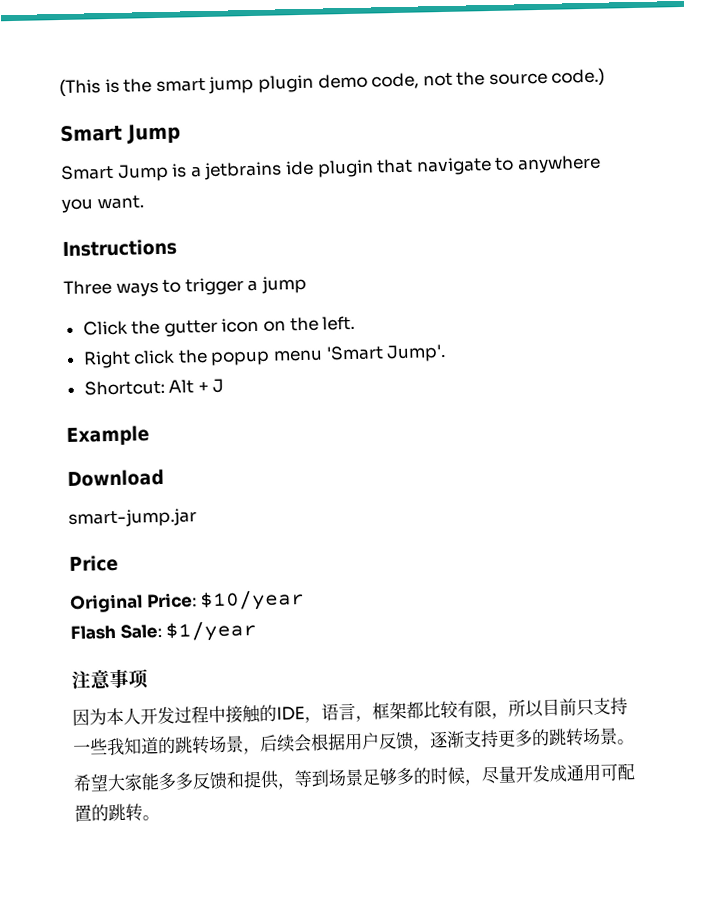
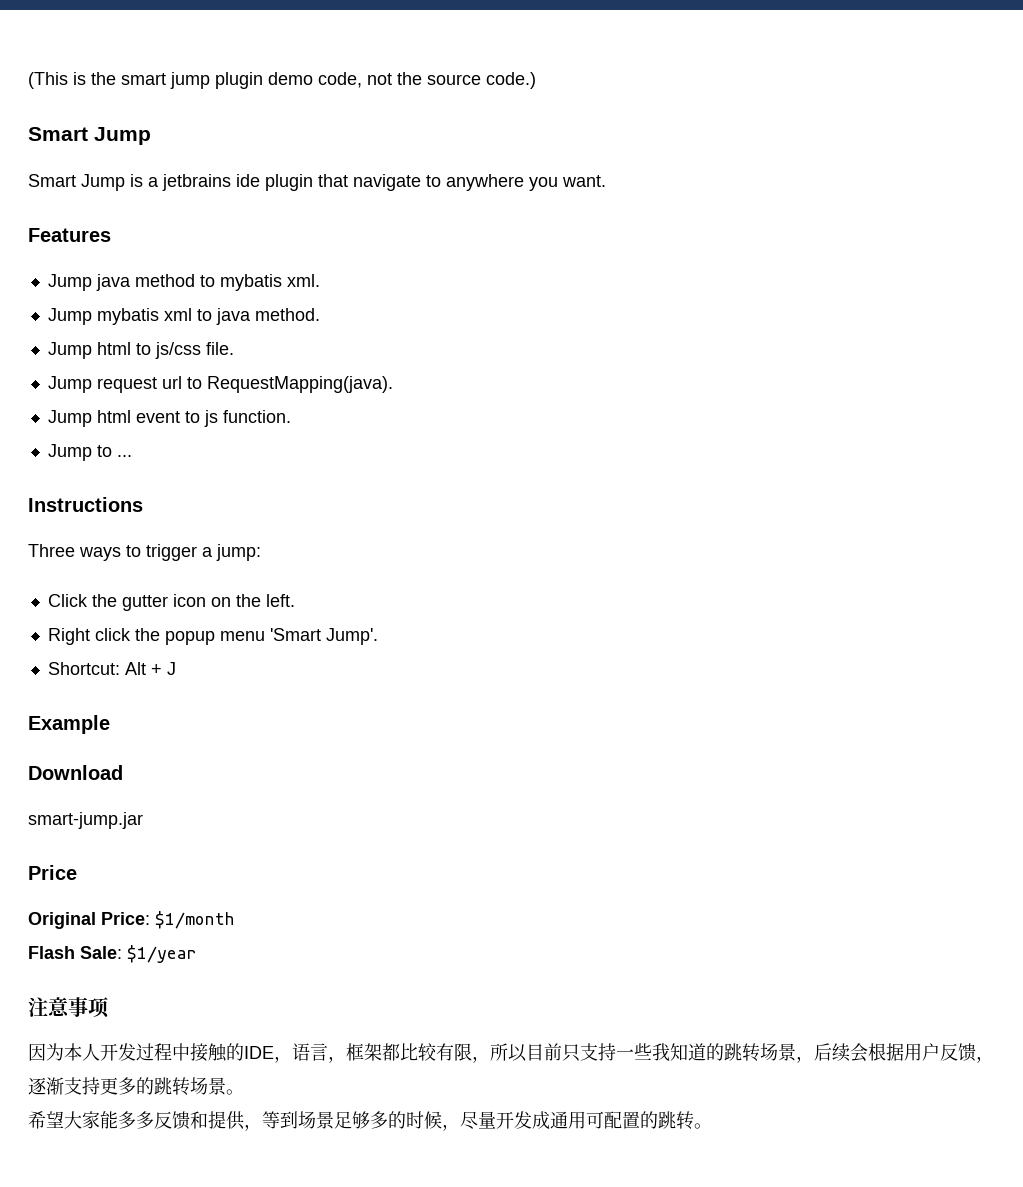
(144, 202) none -> [28,228,111,242] [47,274,320,291] [47,308,320,325] [47,342,234,359] [47,376,393,393] [47,410,291,427] [47,444,132,461] // Features // Jump java method to mybatis xml. // Jump mybatis xml to java method. // Jump html to js/css file. // Jump request url to RequestMapping(java). // Jump html event to js function. // Jump to ...
[260,275,307,294] jump -> [216,544,261,561] jump:
[199,589,306,612] $10/year -> [155,911,235,929] $1/month

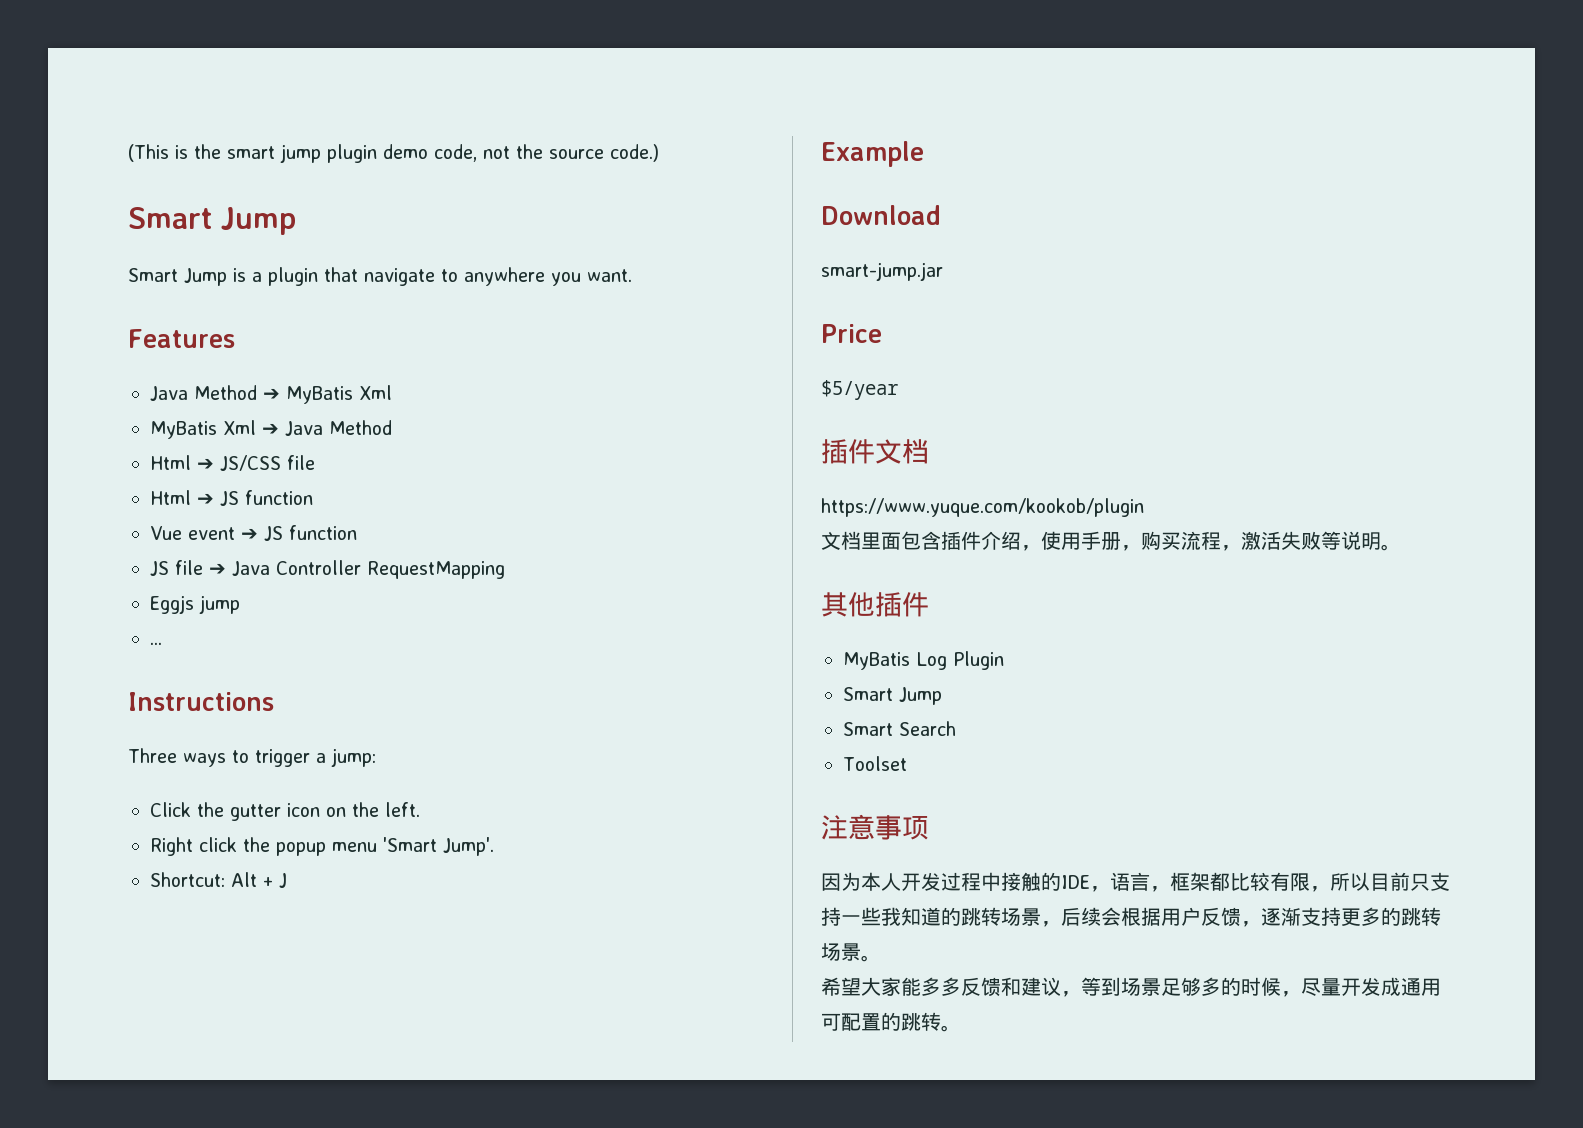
[162,174,260,191] jetbrains ide -> (262, 277) none
[47,274,320,291] [47,308,320,325] [47,342,234,359] [47,376,393,393] [47,410,291,427] [47,444,112,461] Jump java method to mybatis xml. // Jump mybatis xml to java method. // Jump html to js/css file. // Jump request url to RequestMapping(java). // Jump html event to js function. // Jump to -> [150,385,392,404] [150,420,392,439] [150,455,315,471] [150,490,313,506] [150,525,357,541] [150,560,505,579] [150,595,240,614] Java Method ➔ MyBatis Xml // MyBatis Xml ➔ Java Method // Html ➔ JS/CSS file // Html ➔ JS function // Vue event ➔ JS function // JS file ➔ Java Controller RequestMapping // Eggjs jump //
[28,911,235,929] [28,945,197,963] Original Price: $1/month // Flash Sale: $1/year -> [821,380,898,400] [821,439,929,464] [821,498,1144,517] [821,531,1401,551] [821,592,929,617] [843,651,1004,670] [843,687,942,705] [843,721,956,736] [843,756,907,771] $5/year // 插件文档 // https://www.yuque.com/kookob/plugin // 文档里面包含插件介绍，使用手册，购买流程，激活失败等说明。 // 其他插件 // MyBatis Log Plugin // Smart Jump // Smart Search // Toolset
[208,1111,245,1130] 提供 -> [1021,977,1061,996] 建议

